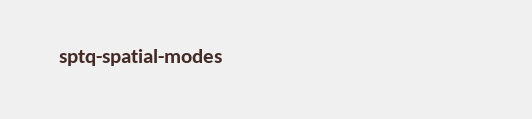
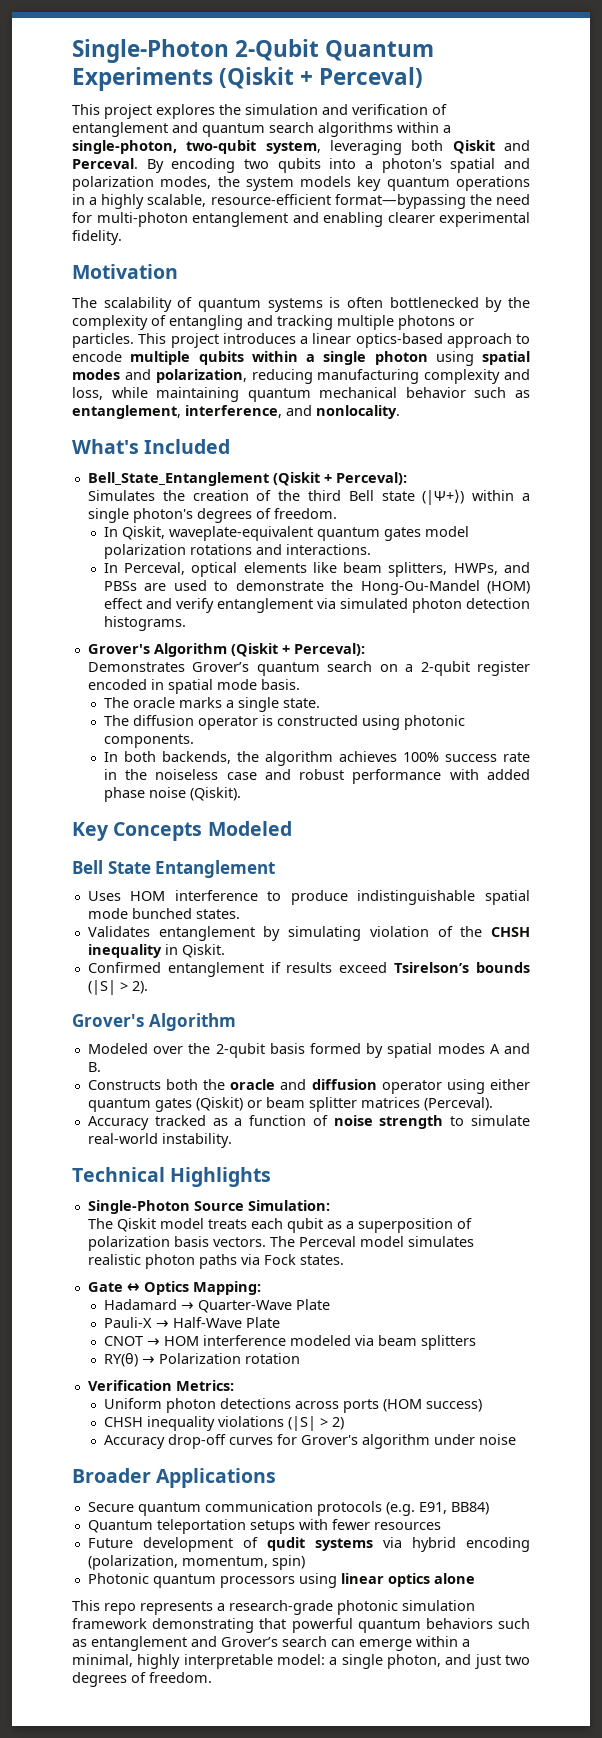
[59,49,222,66] sptq-spatial-modes -> [72,39,435,63] [72,67,424,91] [72,104,447,119] [72,122,451,137] [72,140,530,155] [72,158,530,173] [72,176,530,191] [72,194,530,209] [72,212,530,227] [72,230,122,245] [72,264,178,279] [72,297,530,312] [72,315,474,330] [72,333,530,348] [72,351,530,366] [72,369,530,384] [72,387,530,402] [72,405,400,419] [72,439,231,454] [87,472,407,486] [87,489,530,505] [87,508,337,523] [103,526,469,541] [103,544,371,559] [103,562,531,577] [103,580,530,595] [103,598,530,613] [103,616,186,631] [87,643,365,657] [87,661,530,676] [87,679,300,694] [103,697,320,712] [103,715,465,730] [103,734,194,748] [103,751,531,766] [103,769,531,784] [103,787,241,802] [72,821,292,841] [72,860,276,878] [87,890,530,905] [87,908,240,919] [87,926,530,941] [87,944,225,958] [87,962,531,977] [87,980,148,995] [72,1013,236,1031] [87,1043,530,1058] [87,1062,101,1072] [87,1079,530,1094] [87,1097,493,1112] [87,1115,531,1130] [87,1133,232,1148] [72,1167,272,1187] [87,1200,330,1214] [87,1218,472,1233] [87,1236,474,1251] [87,1254,344,1269] [87,1281,261,1295] [103,1299,330,1313] [103,1317,280,1328] [103,1335,476,1350] [103,1353,300,1367] [87,1380,234,1391] [103,1398,482,1413] [103,1416,344,1431] [103,1434,516,1449] [72,1468,277,1488] [87,1501,489,1516] [87,1519,441,1534] [87,1537,530,1552] [87,1555,305,1570] [87,1573,475,1588] [72,1600,475,1615] [72,1618,530,1633] [72,1636,470,1651] [72,1654,530,1669] [72,1672,212,1687] Single-Photon 2-Qubit Quantum Experiments (Qiskit + Perceval) // This project explores the simulation and verification of entanglement and quantum search algorithms within a single-photon, two-qubit system, leveraging both Qiskit and Perceval. By encoding two qubits into a photon's spatial and polarization modes, the system models key quantum operations in a highly scalable, resource-efficient format—bypassing the need for multi-photon entanglement and enabling clearer experimental fidelity. // Motivation // The scalability of quantum systems is often bottlenecked by the complexity of entangling and tracking multiple photons or particles. This project introduces a linear optics-based approach to encode multiple qubits within a single photon using spatial modes and polarization, reducing manufacturing complexity and loss, while maintaining quantum mechanical behavior such as entanglement, interference, and nonlocality. // What's Included // Bell_State_Entanglement (Qiskit + Perceval): // Simulates the creation of the third Bell state (|Ψ+⟩) within a single photon's degrees of freedom. // In Qiskit, waveplate-equivalent quantum gates model polarization rotations and interactions. // In Perceval, optical elements like beam splitters, HWPs, and PBSs are used to demonstrate the Hong-Ou-Mandel (HOM) effect and verify entanglement via simulated photon detection histograms. // Grover's Algorithm (Qiskit + Perceval): // Demonstrates Grover’s quantum search on a 2-qubit register encoded in spatial mode basis. // The oracle marks a single state. // The diffusion operator is constructed using photonic components. // In both backends, the algorithm achieves 100% success rate in the noiseless case and robust performance with added phase noise (Qiskit). // Key Concepts Modeled // Bell State Entanglement // Uses HOM interference to produce indistinguishable spatial mode bunched states. // Validates entanglement by simulating violation of the CHSH inequality in Qiskit. // Confirmed entanglement if results exceed Tsirelson’s bounds (|S| > 2). // Grover's Algorithm // Modeled over the 2-qubit basis formed by spatial modes A and B. // Constructs both the oracle and diffusion operator using either quantum gates (Qiskit) or beam splitter matrices (Perceval). // Accuracy tracked as a function of noise strength to simulate real-world instability. // Technical Highlights // Single-Photon Source Simulation: // The Qiskit model treats each qubit as a superposition of polarization basis vectors. The Perceval model simulates realistic photon paths via Fock states. // Gate ↔ Optics Mapping: // Hadamard → Quarter-Wave Plate // Pauli-X → Half-Wave Plate // CNOT → HOM interference modeled via beam splitters // RY(θ) → Polarization rotation // Verification Metrics: // Uniform photon detections across ports (HOM success) // CHSH inequality violations (|S| > 2) // Accuracy drop-off curves for Grover's algorithm under noise // Broader Applications // Secure quantum communication protocols (e.g. E91, BB84) // Quantum teleportation setups with fewer resources // Future development of qudit systems via hybrid encoding (polarization, momentum, spin) // Photonic quantum processors using linear optics alone // This repo represents a research-grade photonic simulation framework demonstrating that powerful quantum behaviors such as entanglement and Grover’s search can emerge within a minimal, highly interpretable model: a single photon, and just two degrees of freedom.

